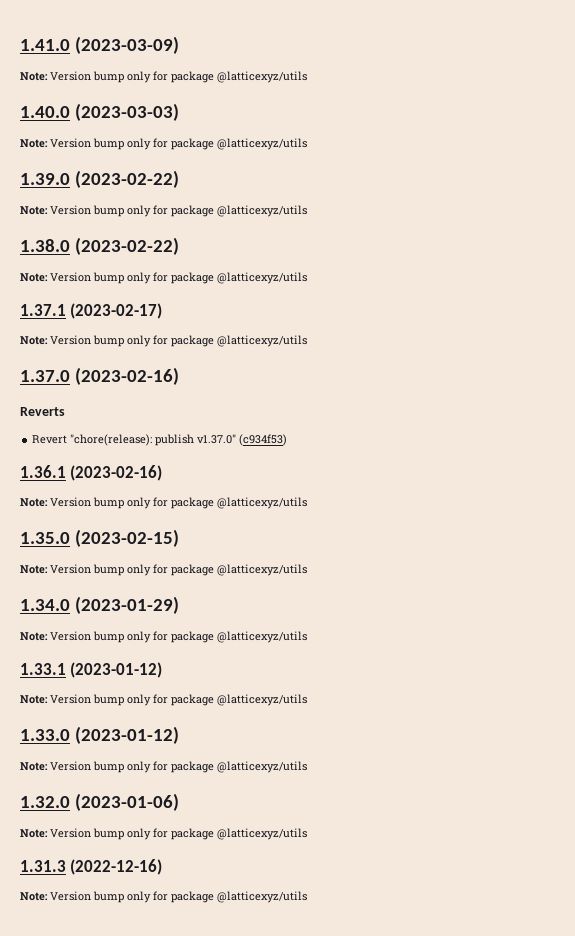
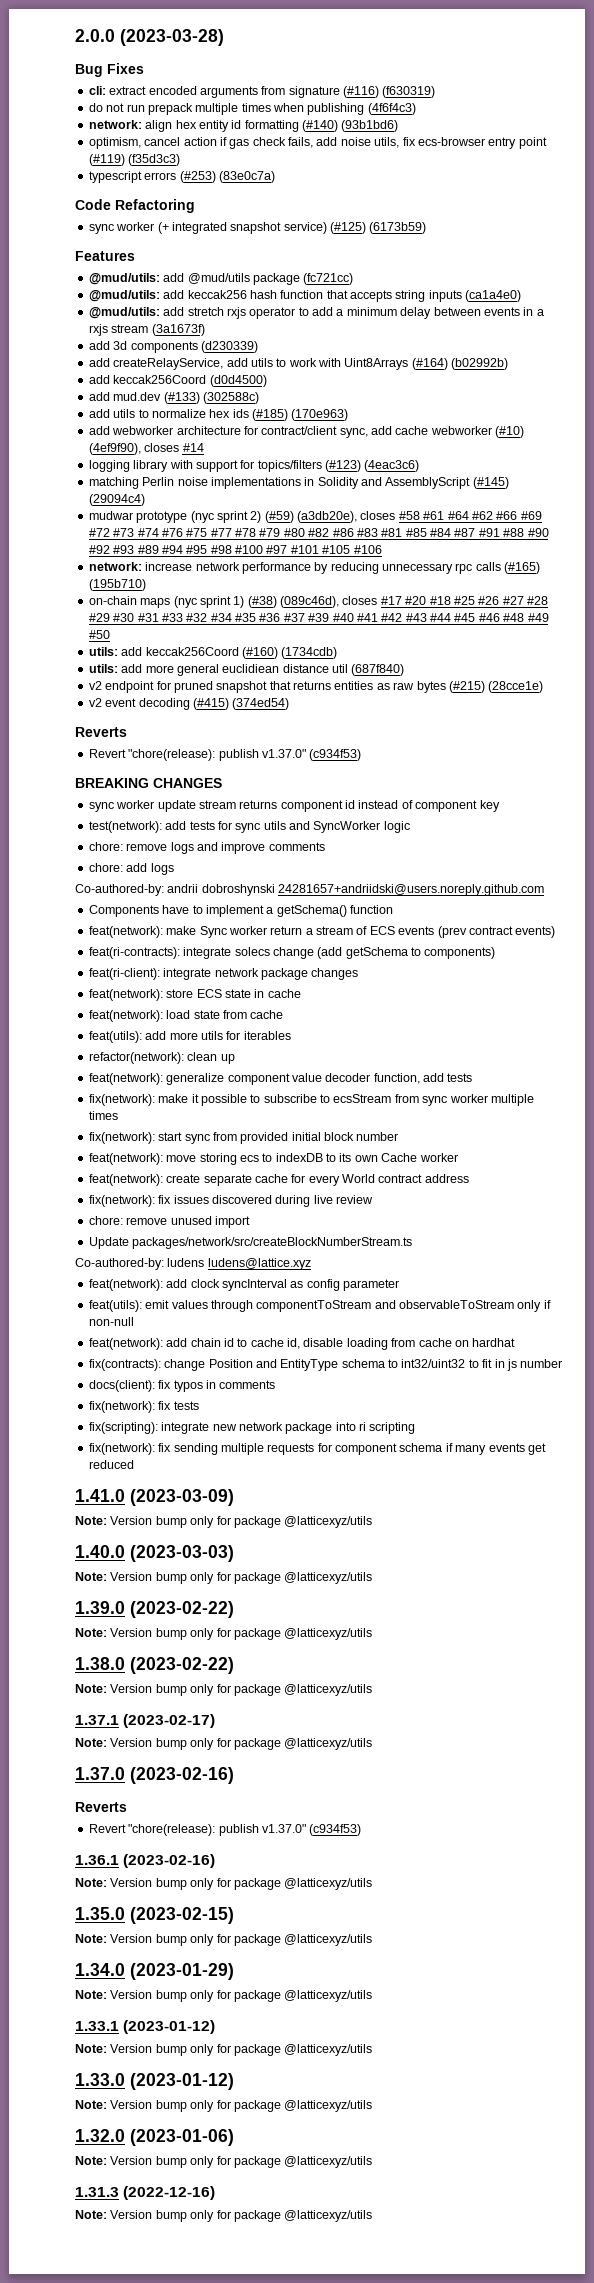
(20, 45) none -> [75,29,224,46] [75,63,144,77] [88,86,436,98] [88,103,416,115] [88,120,399,132] [88,137,547,149] [88,154,181,166] [88,171,275,183] [75,199,195,213] [88,222,427,234] [75,251,135,261] [88,273,354,285] [88,290,522,302] [88,307,544,319] [88,324,205,336] [88,341,258,353] [88,358,509,370] [88,375,267,387] [88,392,259,404] [88,409,349,421] [88,426,525,438] [88,443,204,455] [88,460,420,472] [88,477,509,489] [88,494,145,506] [88,511,542,523] [88,528,549,537] [88,545,382,554] [88,562,541,574] [88,579,146,591] [88,596,548,608] [88,613,549,622] [88,630,110,639] [88,647,338,659] [88,664,405,676] [88,681,544,693] [88,698,290,710] [75,727,127,737] [88,749,362,761] [75,778,222,788] [88,800,500,812] [88,821,410,833] [88,842,325,854] [88,863,174,875] [75,884,545,896] [88,905,393,917] [88,926,556,938] [88,947,496,959] [88,968,359,980] [88,989,301,1001] [88,1010,284,1022] [88,1031,291,1043] [88,1052,235,1064] [88,1073,473,1085] [88,1094,534,1106] [88,1111,118,1120] [88,1132,399,1144] [88,1153,458,1165] [88,1174,469,1186] [88,1195,373,1207] [88,1216,250,1228] [88,1237,413,1249] [75,1258,311,1270] [88,1279,399,1291] [88,1300,551,1312] [88,1317,134,1326] [88,1338,516,1350] [88,1359,563,1371] [88,1380,276,1392] [88,1401,199,1413] [88,1422,416,1434] [88,1443,546,1455] [88,1460,134,1469] 2.0.0 (2023-03-28) // Bug Fixes // cli: extract encoded arguments from signature (#116) (f630319) // do not run prepack multiple times when publishing (4f6f4c3) // network: align hex entity id formatting (#140) (93b1bd6) // optimism, cancel action if gas check fails, add noise utils, fix ecs-browser entry point (#119) (f35d3c3) // typescript errors (#253) (83e0c7a) // Code Refactoring // sync worker (+ integrated snapshot service) (#125) (6173b59) // Features // @mud/utils: add @mud/utils package (fc721cc) // @mud/utils: add keccak256 hash function that accepts string inputs (ca1a4e0) // @mud/utils: add stretch rxjs operator to add a minimum delay between events in a rxjs stream (3a1673f) // add 3d components (d230339) // add createRelayService, add utils to work with Uint8Arrays (#164) (b02992b) // add keccak256Coord (d0d4500) // add mud.dev (#133) (302588c) // add utils to normalize hex ids (#185) (170e963) // add webworker architecture for contract/client sync, add cache webworker (#10) (4ef9f90), closes #14 // logging library with support for topics/filters (#123) (4eac3c6) // matching Perlin noise implementations in Solidity and AssemblyScript (#145) (29094c4) // mudwar prototype (nyc sprint 2) (#59) (a3db20e), closes #58 #61 #64 #62 #66 #69 #72 #73 #74 #76 #75 #77 #78 #79 #80 #82 #86 #83 #81 #85 #84 #87 #91 #88 #90 #92 #93 #89 #94 #95 #98 #100 #97 #101 #105 #106 // network: increase network performance by reducing unnecessary rpc calls (#165) (195b710) // on-chain maps (nyc sprint 1) (#38) (089c46d), closes #17 #20 #18 #25 #26 #27 #28 #29 #30 #31 #33 #32 #34 #35 #36 #37 #39 #40 #41 #42 #43 #44 #45 #46 #48 #49 #50 // utils: add keccak256Coord (#160) (1734cdb) // utils: add more general euclidiean distance util (687f840) // v2 endpoint for pruned snapshot that returns entities as raw bytes (#215) (28cce1e) // v2 event decoding (#415) (374ed54) // Reverts // Revert "chore(release): publish v1.37.0" (c934f53) // BREAKING CHANGES // sync worker update stream returns component id instead of component key // test(network): add tests for sync utils and SyncWorker logic // chore: remove logs and improve comments // chore: add logs // Co-authored-by: andrii dobroshynski 24281657+andriidski@users.noreply.github.com // Components have to implement a getSchema() function // feat(network): make Sync worker return a stream of ECS events (prev contract events) // feat(ri-contracts): integrate solecs change (add getSchema to components) // feat(ri-client): integrate network package changes // feat(network): store ECS state in cache // feat(network): load state from cache // feat(utils): add more utils for iterables // refactor(network): clean up // feat(network): generalize component value decoder function, add tests // fix(network): make it possible to subscribe to ecsStream from sync worker multiple times // fix(network): start sync from provided initial block number // feat(network): move storing ecs to indexDB to its own Cache worker // feat(network): create separate cache for every World contract address // fix(network): fix issues discovered during live review // chore: remove unused import // Update packages/network/src/createBlockNumberStream.ts // Co-authored-by: ludens ludens@lattice.xyz // feat(network): add clock syncInterval as config parameter // feat(utils): emit values through componentToStream and observableToStream only if non-null // feat(network): add chain id to cache id, disable loading from cache on hardhat // fix(contracts): change Position and EntityType schema to int32/uint32 to fit in js number // docs(client): fix typos in comments // fix(network): fix tests // fix(scripting): integrate new network package into ri scripting // fix(network): fix sending multiple requests for component schema if many events get reduced //

